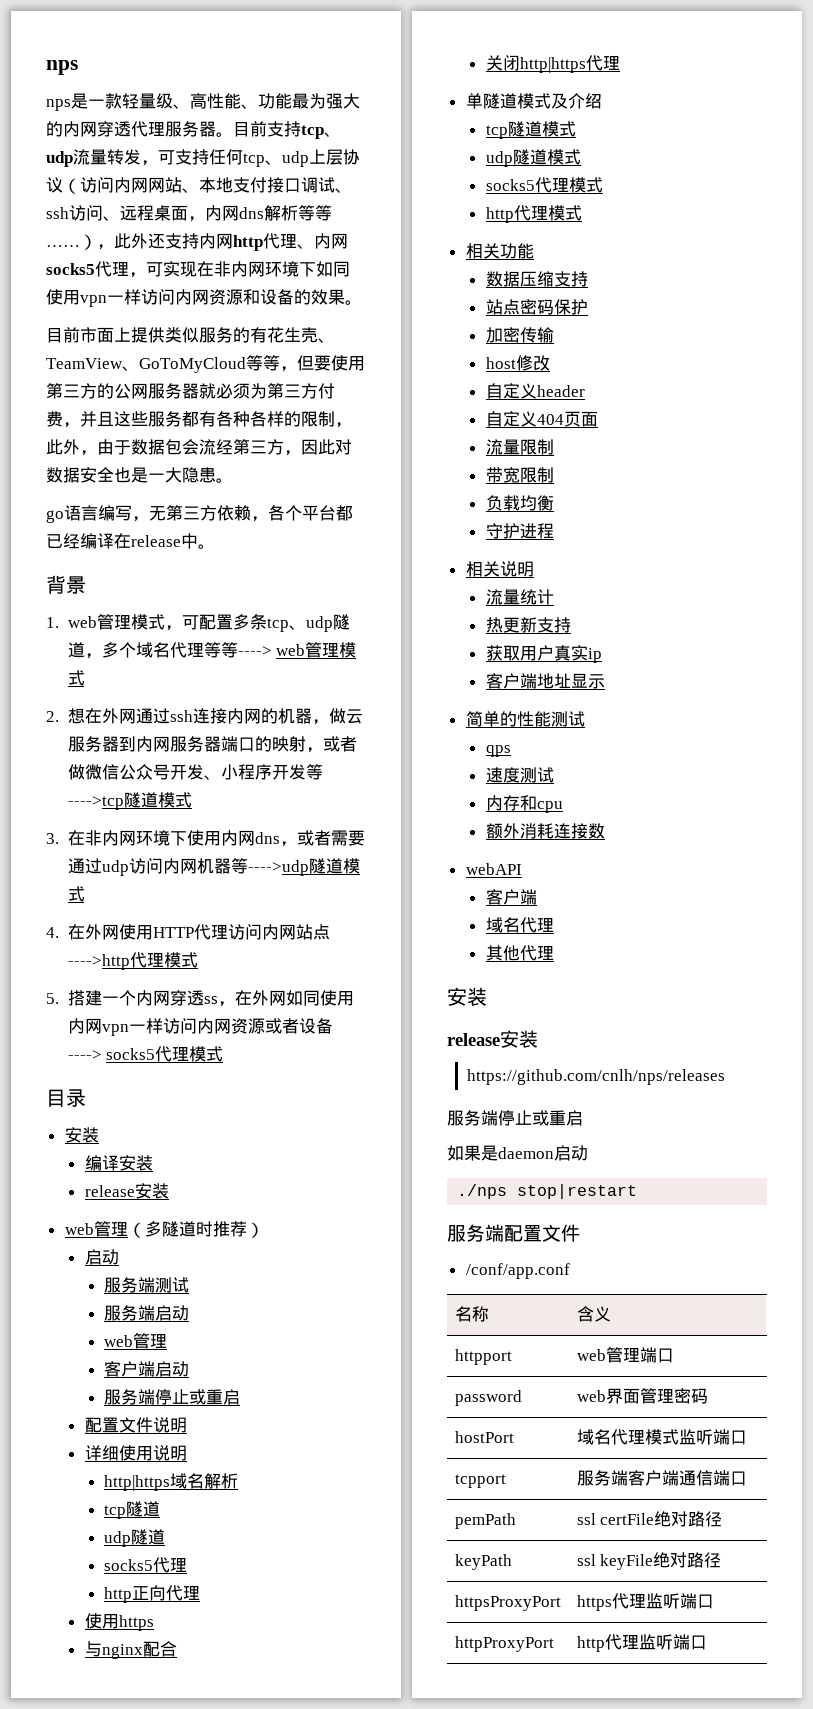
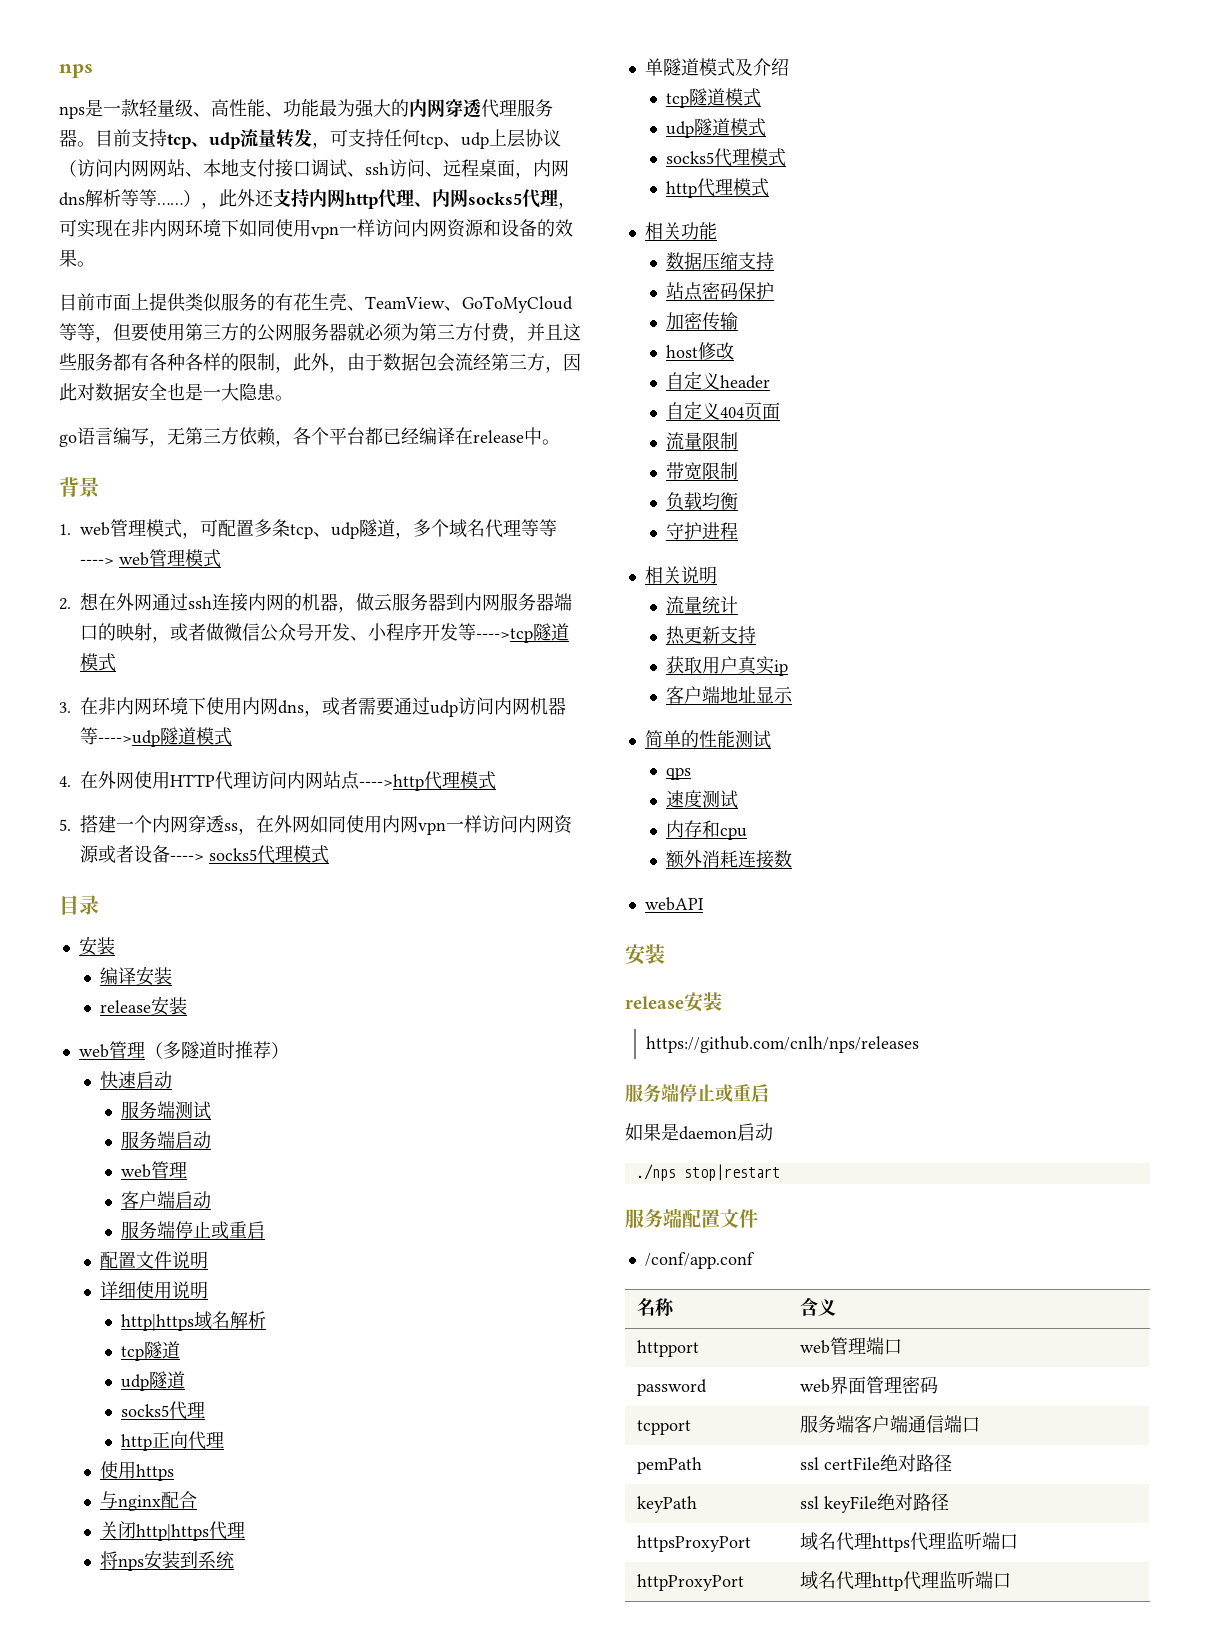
(264, 1230) none -> [99,1071,136,1089] 快速
(620, 62) none -> [99,1550,234,1571] // 将nps安装到系统
[485,889,537,905] [485,917,554,933] [485,945,554,961] // 客户端 // 域名代理 // 其他代理 -> (704, 904) none
[454,1431,514,1443] [576,1429,747,1445] // hostPort | 域名代理模式监听端口 -> (938, 1385) none
(561, 1603) none -> [799,1532,872,1551] 域名代理
(554, 1644) none -> [799,1571,872,1590] 域名代理

